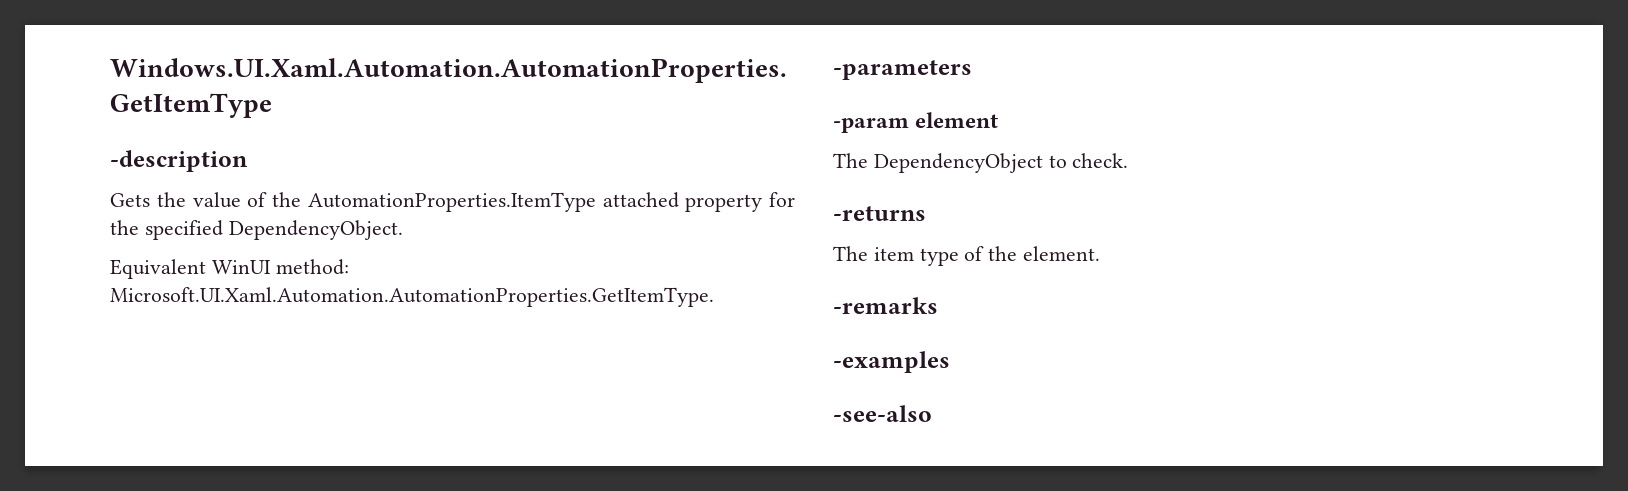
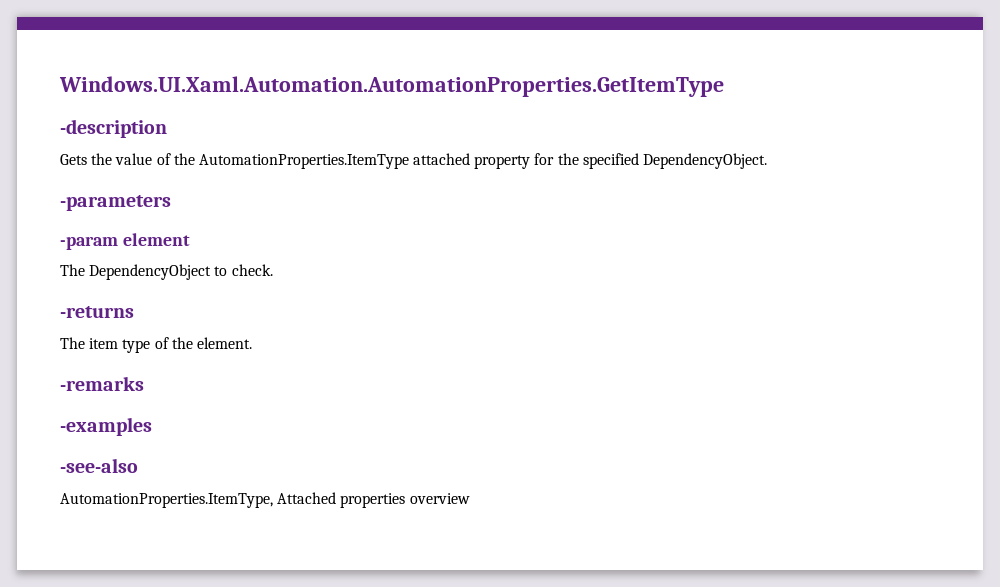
[110,259,349,279] [110,287,714,307] // Equivalent WinUI method: Microsoft.UI.Xaml.Automation.AutomationProperties.GetItemType. -> (768, 161) none
(932, 413) none -> [60,492,470,508] // AutomationProperties.ItemType, Attached properties overview

